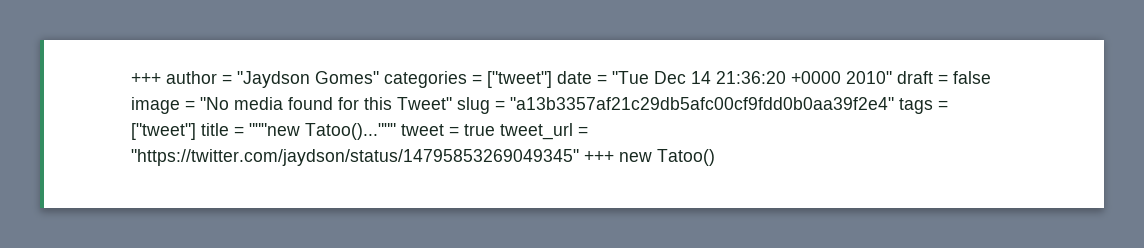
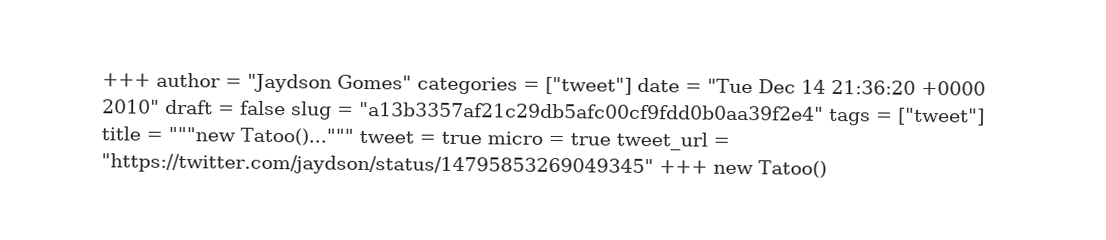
[131,97,452,114] image = "No media found for this Tweet" -> (286, 108) none
(495, 130) none -> [486,131,611,146] micro = true

